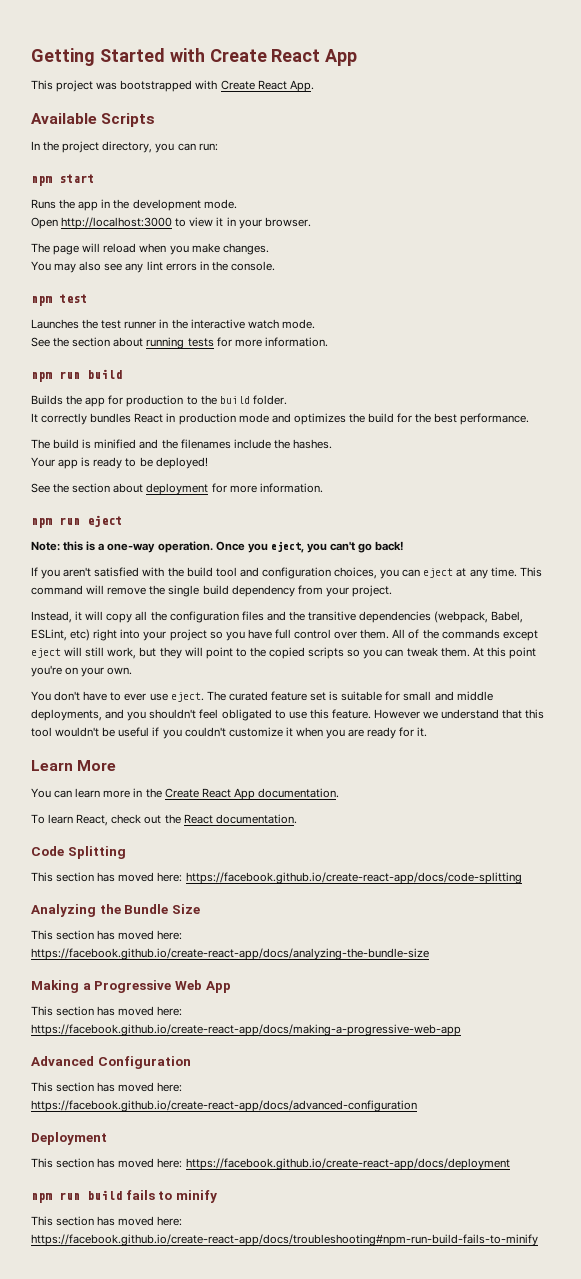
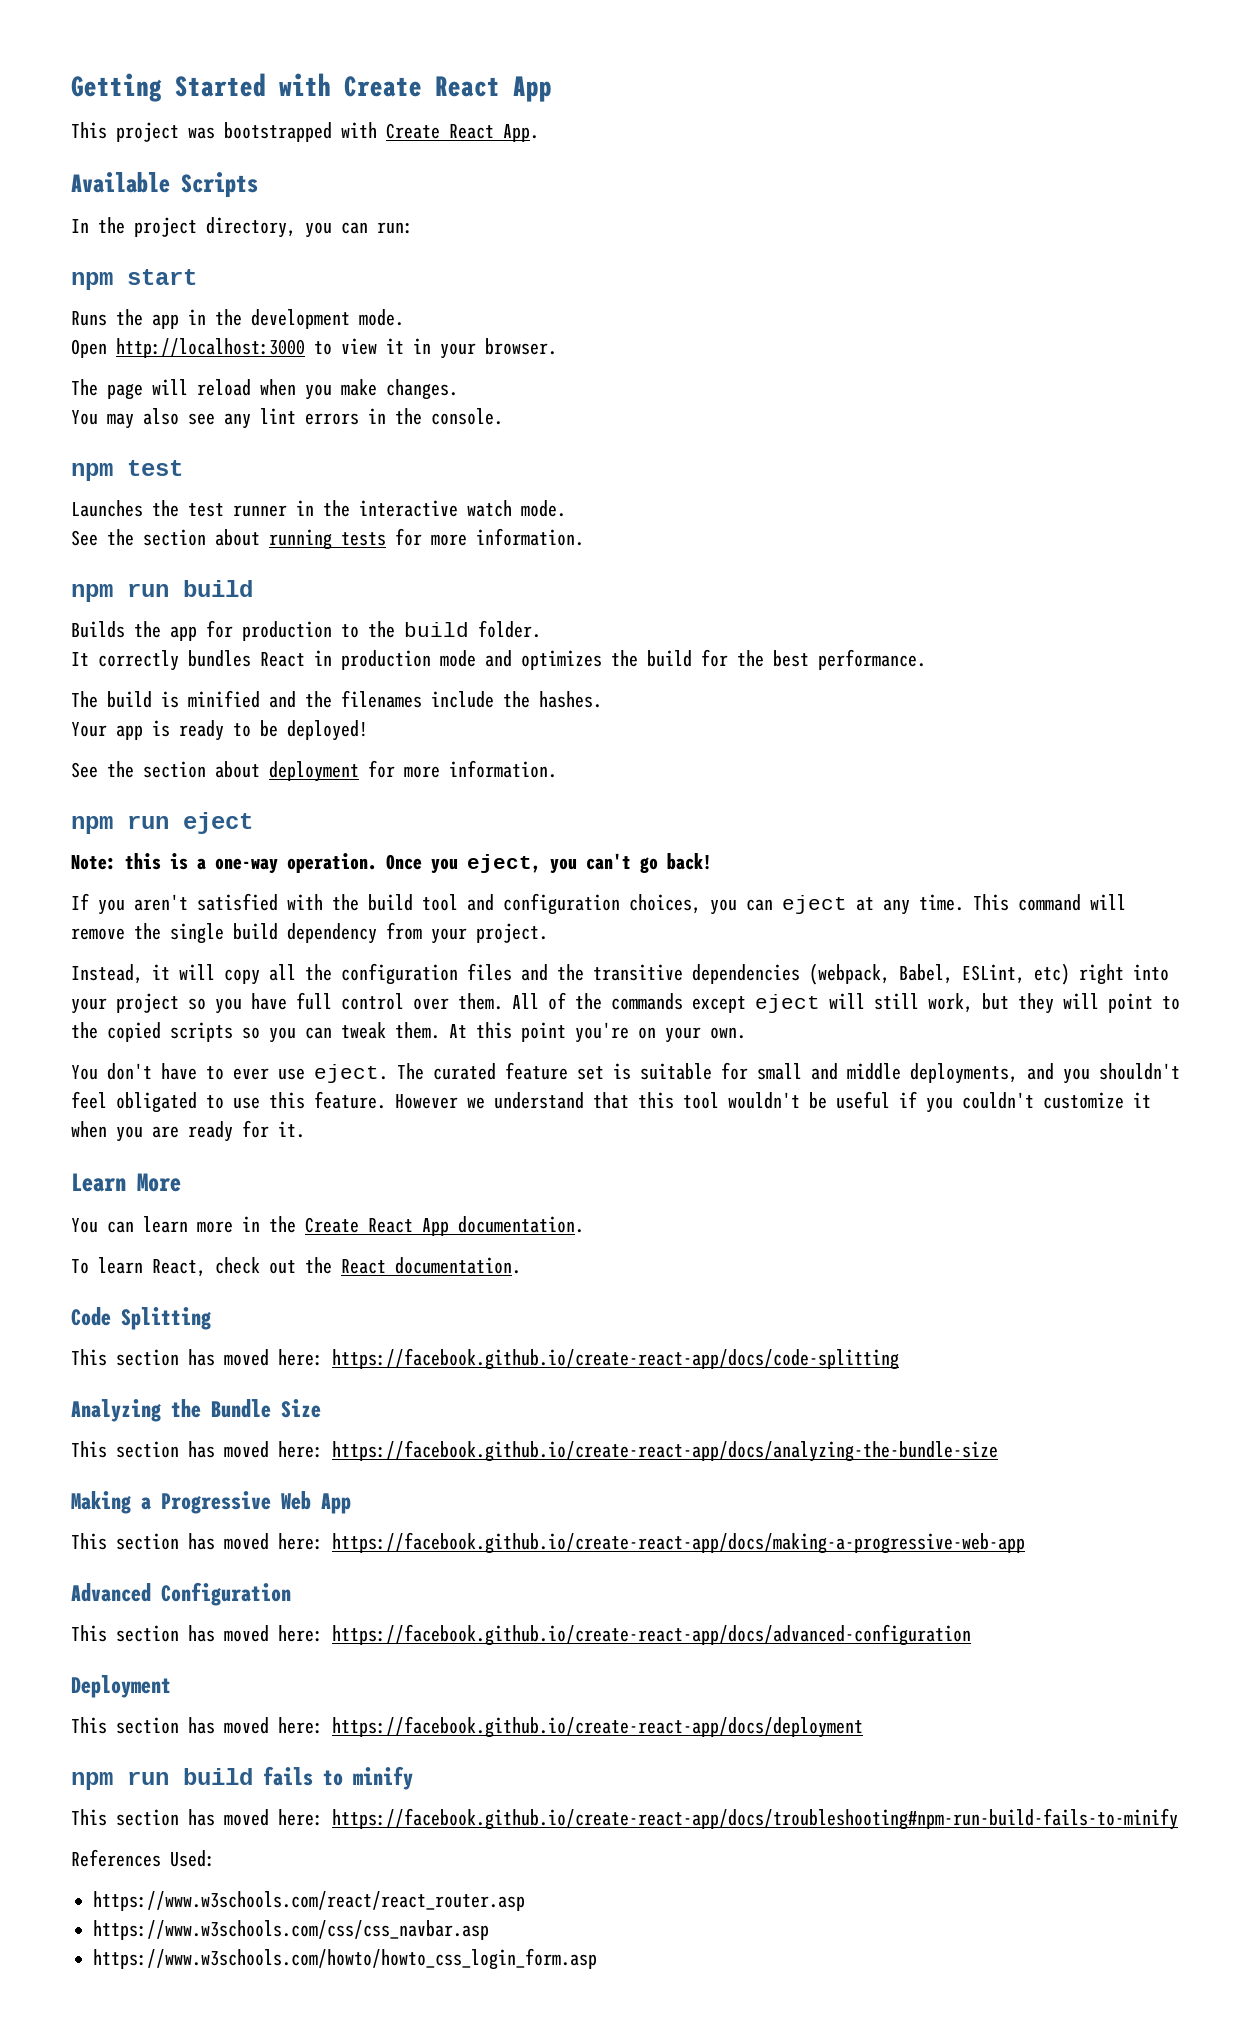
(538, 1240) none -> [71,1849,215,1867] [93,1891,525,1911] [93,1920,489,1940] [93,1948,597,1970] // References Used: // https://www.w3schools.com/react/react_router.asp // https://www.w3schools.com/css/css_navbar.asp // https://www.w3schools.com/howto/howto_css_login_form.asp

